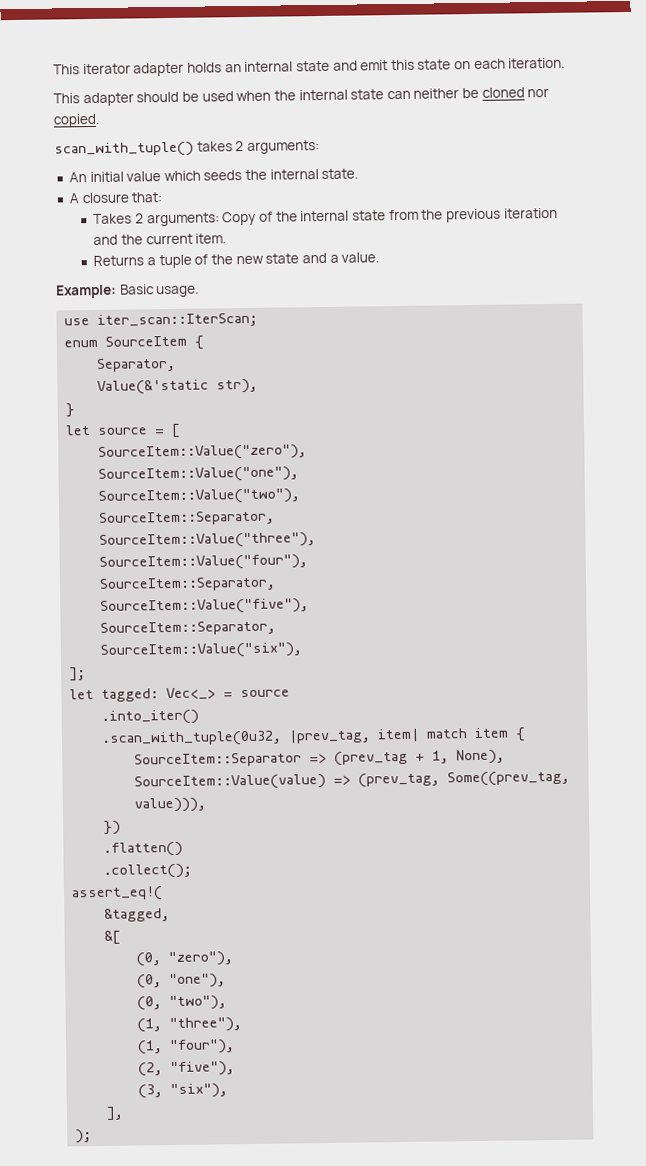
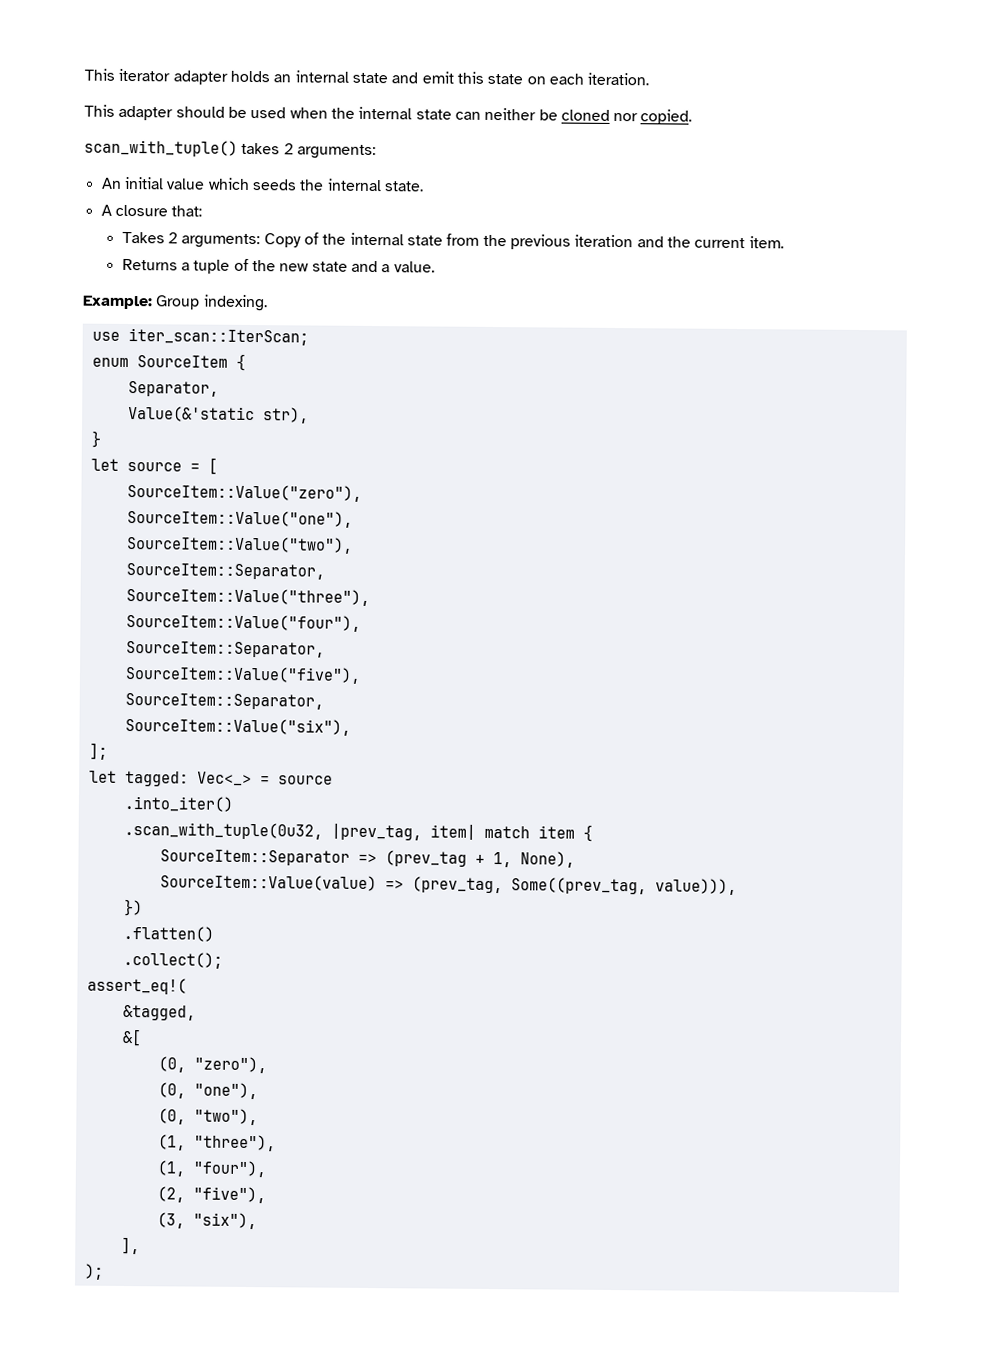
[119,284,200,298] Basic usage. -> [155,294,268,312] Group indexing.

